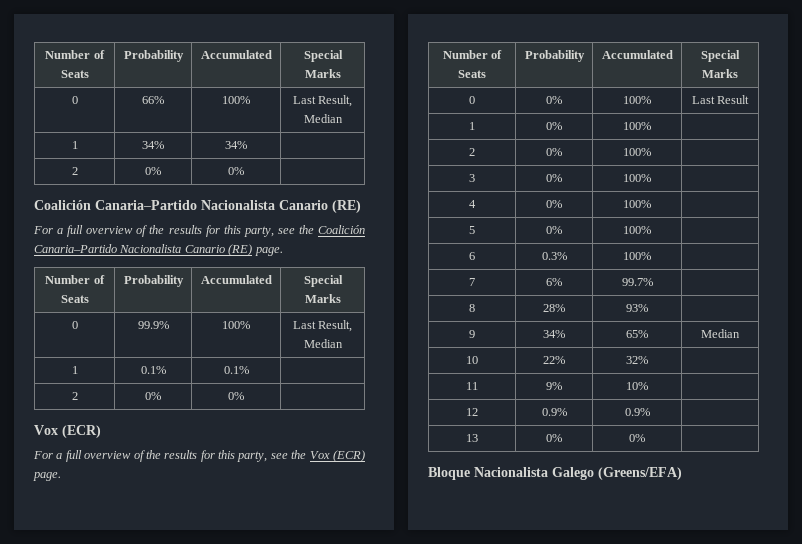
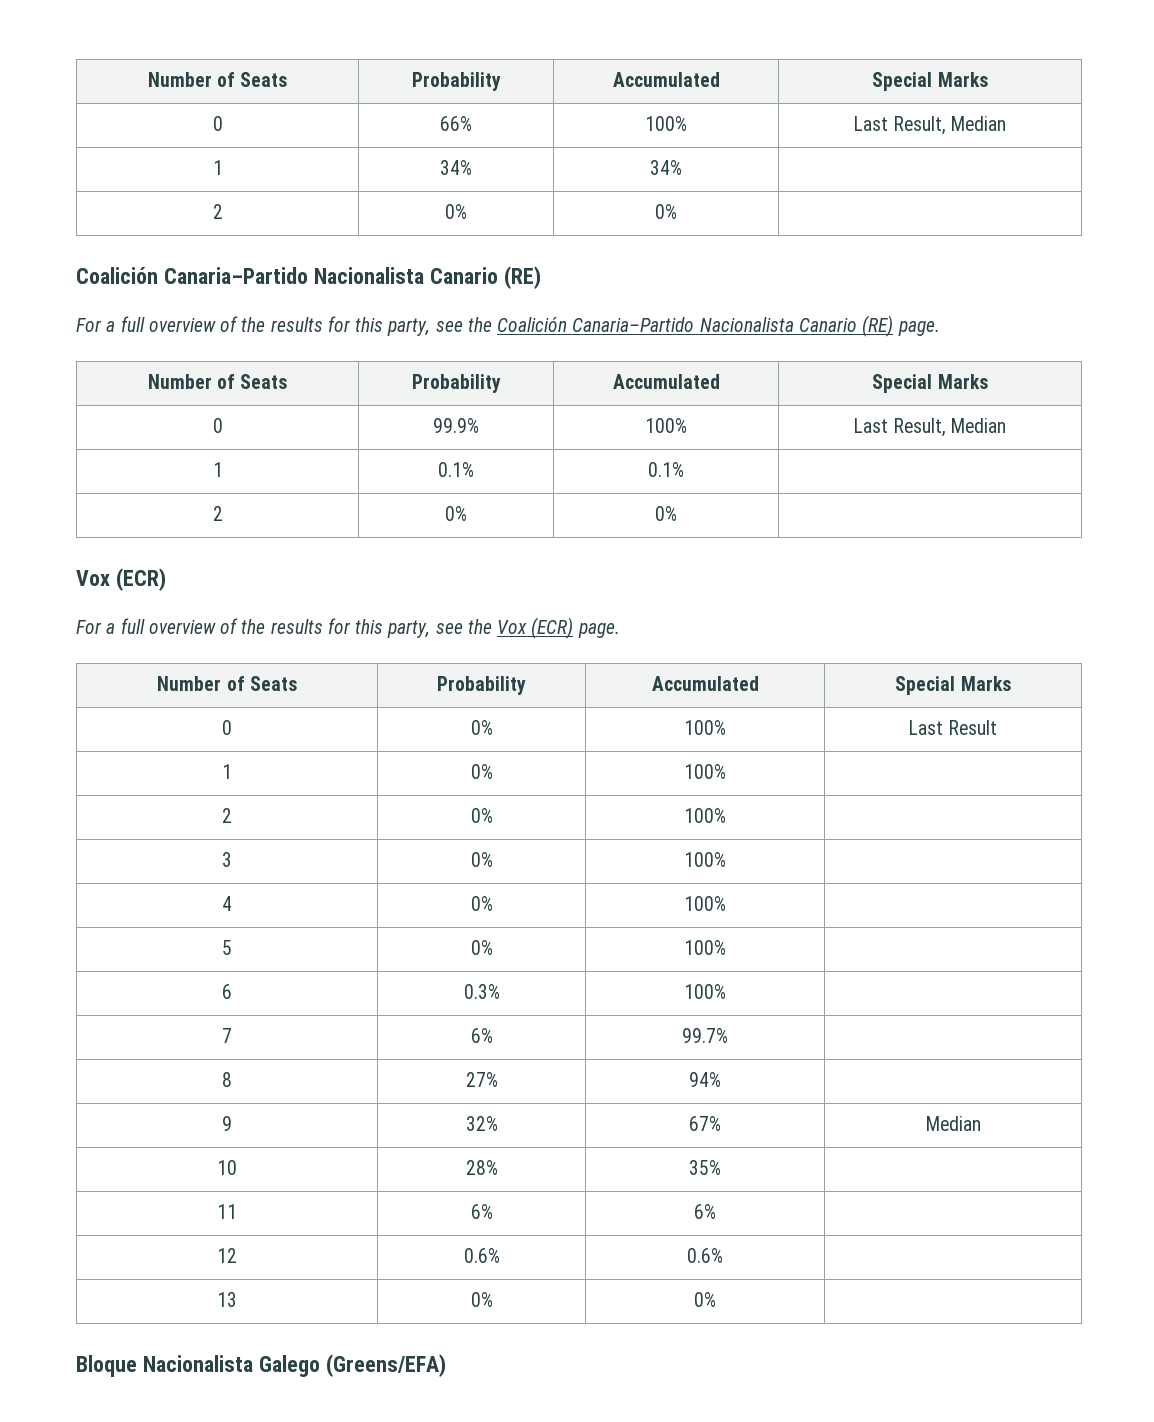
[543,304,565,312] [626,304,648,312] 28% | 93% -> [465,1072,498,1087] [689,1072,721,1087] 27% | 94%
[543,330,565,338] [626,330,648,338] 34% | 65% -> [465,1116,498,1131] [689,1116,721,1131] 32% | 67%
[543,356,565,364] [626,356,648,364] 22% | 32% -> [465,1160,498,1175] [689,1160,721,1175] 28% | 35%
[546,382,562,390] [626,382,648,390] 9% | 10% -> [470,1204,493,1219] [694,1204,716,1219] 6% | 6%
[541,408,567,416] [624,408,650,416] 0.9% | 0.9% -> [463,1248,500,1263] [687,1248,723,1263] 0.6% | 0.6%

